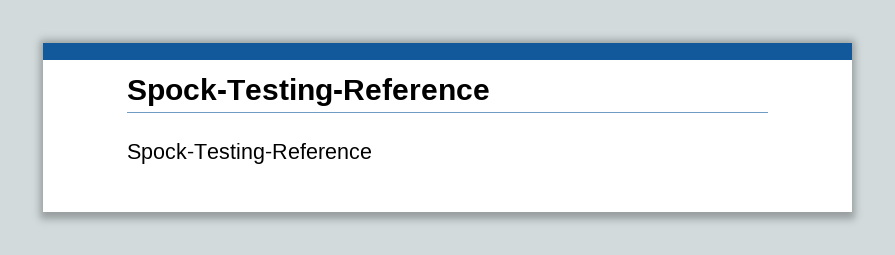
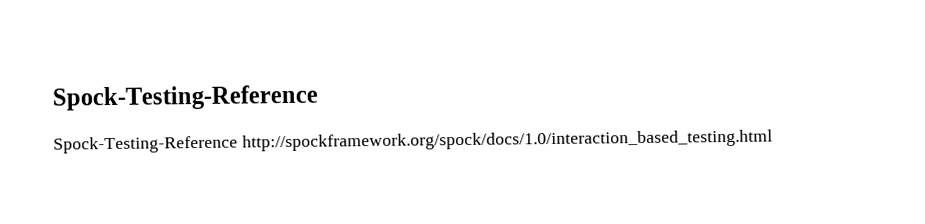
(372, 153) none -> [241,129,773,152] http://spockframework.org/spock/docs/1.0/interaction_based_testing.html

